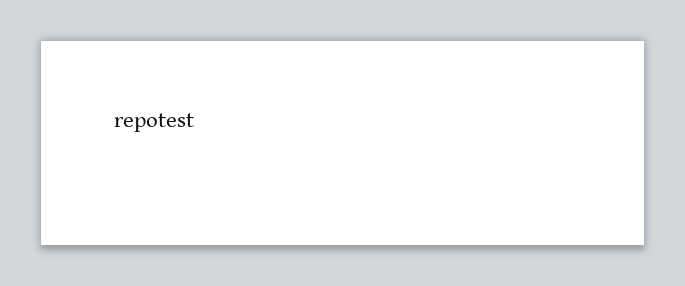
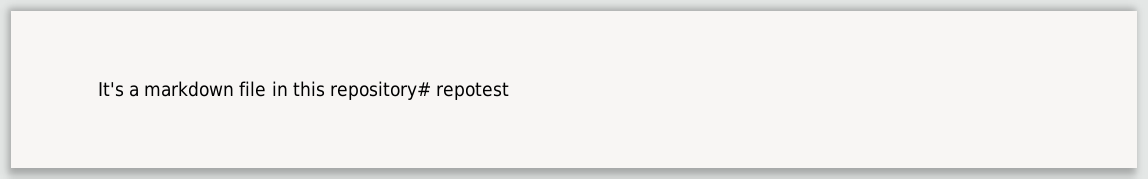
(114, 122) none -> [98,81,431,100] It's a markdown file in this repository#

